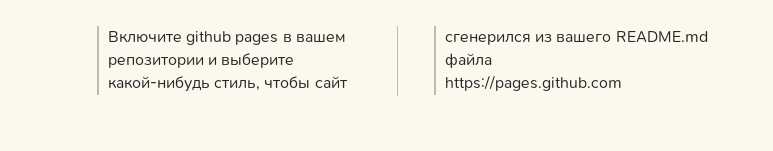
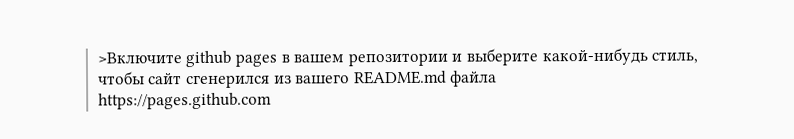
[107,31,182,43] Включите -> [96,52,182,64] >Включите

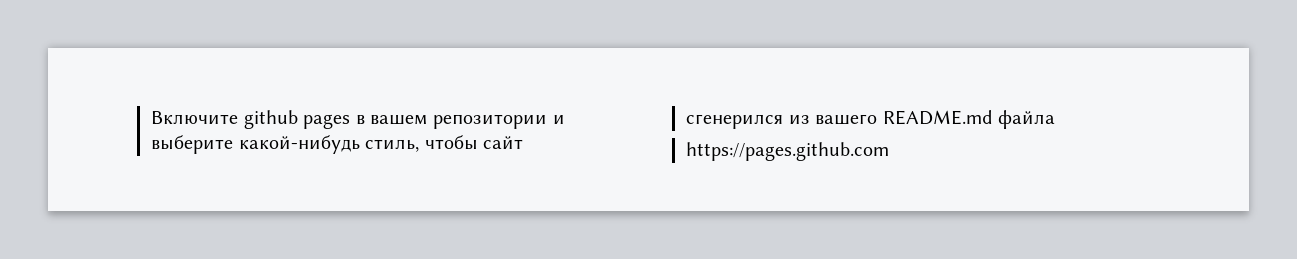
[96,52,182,64] >Включите -> [151,111,239,124] Включите

